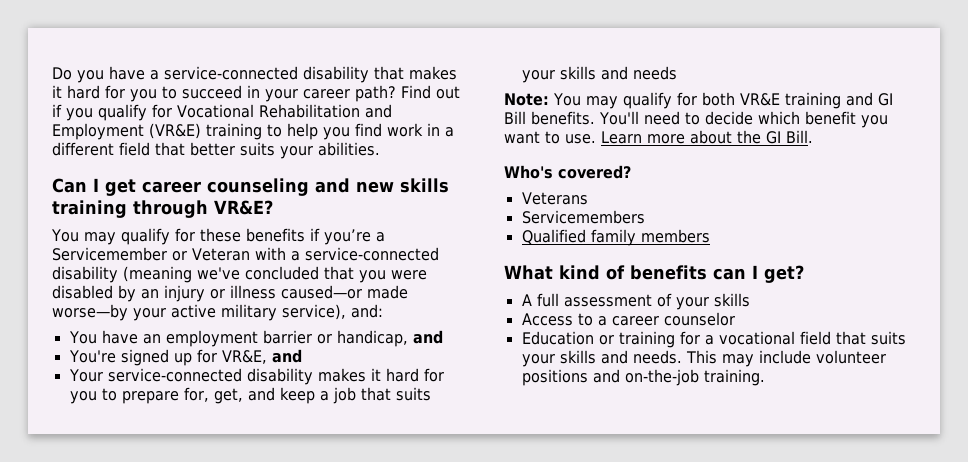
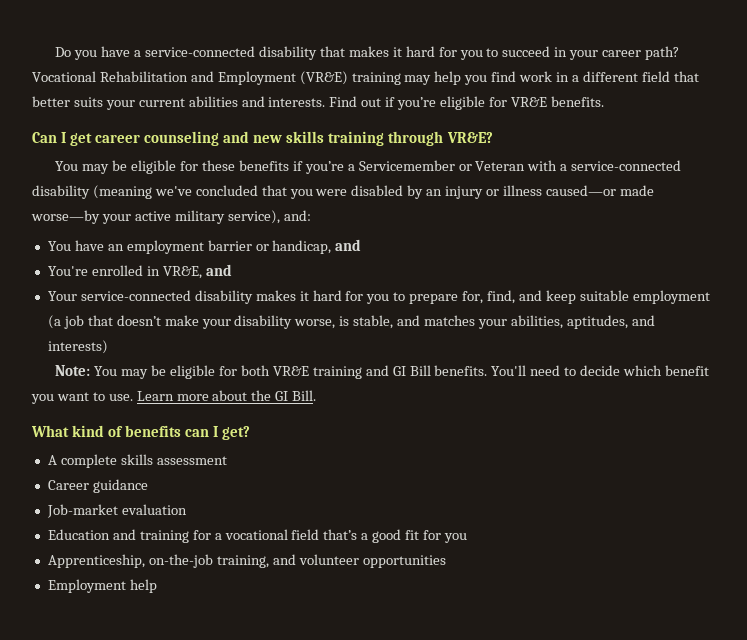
[401,85,460,99] [52,104,172,121] Find out if you qualify for -> (680, 53) none
[267,124,282,137] to -> [404,75,432,85] may
[318,142,380,156] abilities. -> [138,96,604,110] current abilities and interests. Find out if you’re eligible for VR&E benefits.
[120,228,170,245] qualify -> [112,160,177,174] be eligible
[120,349,217,366] signed up for -> [91,265,160,276] enrolled in
[213,388,243,404] get, -> [487,290,516,304] find,
[319,387,431,404] [521,66,677,83] a job that suits your skills and needs -> [579,290,710,304] [47,315,655,329] [47,340,108,354] suitable employment (a job that doesn’t make your disability worse, is stable, and matches your abilities, aptitudes, and interests)
[622,92,672,109] qualify -> [151,365,216,379] be eligible
[504,165,631,179] [521,192,588,205] [521,210,645,224] [521,229,710,246] // Who's covered? // Veterans // Servicemembers // Qualified family members -> (317, 395) none
[536,293,559,307] full -> [60,454,153,468] complete skills
[656,293,750,310] [521,312,735,326] of your skills // Access to a career counselor -> [47,479,148,493] [46,504,187,518] // Career guidance // Job-market evaluation
[598,335,614,345] or -> [112,529,136,540] and
[835,331,906,345] [521,350,886,367] [521,369,765,386] that suits your skills and needs. This may include volunteer positions and on-the-job training. -> [323,529,467,543] [47,554,446,568] [47,579,157,593] that’s a good fit for you // Apprenticeship, on-the-job training, and volunteer opportunities // Employment help

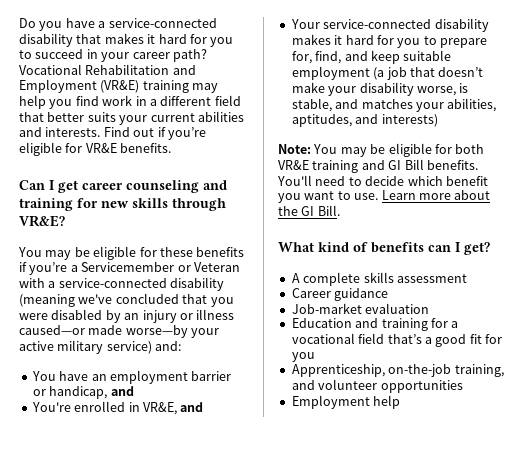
(250, 137) none -> [19,198,98,211] training for
[328,131,385,146] training -> (168, 203) none
[227,210,280,224] service), -> [106,341,152,354] service)

